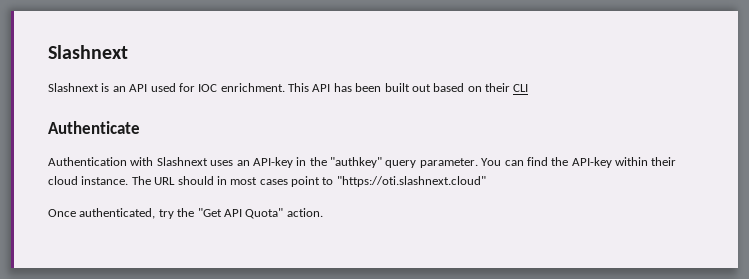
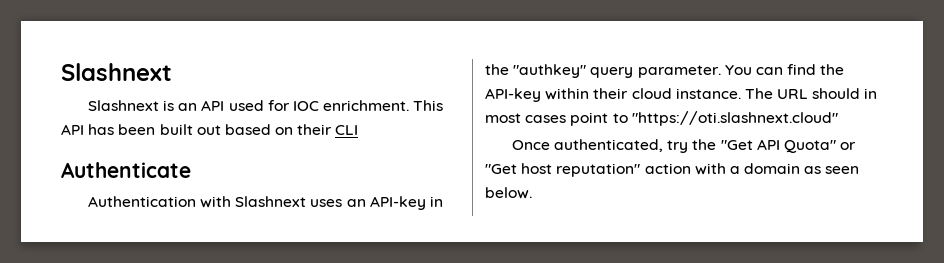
[286,208,323,217] action. -> [840,142,857,150] [485,163,860,177] [485,187,532,199] or "Get host reputation" action with a domain as seen below.

